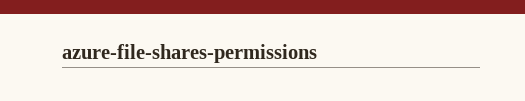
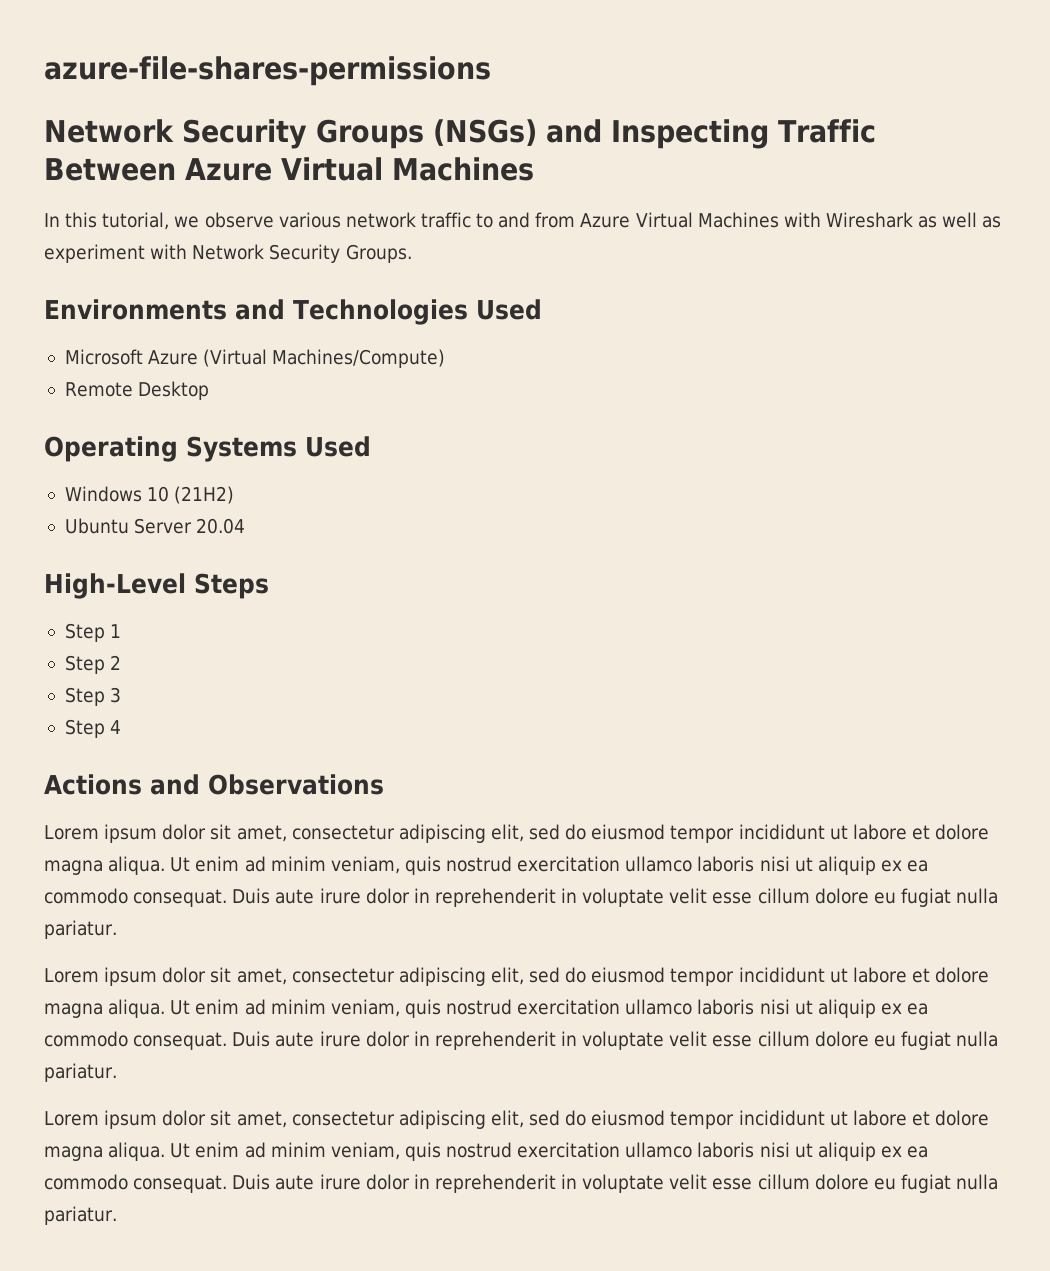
(317, 53) none -> [44,119,876,149] [44,157,534,181] [44,212,1002,230] [44,244,412,263] [44,299,542,325] [64,349,446,368] [64,381,210,400] [44,436,371,462] [64,486,235,504] [64,518,246,534] [44,573,269,599] [64,623,122,642] [64,655,122,674] [64,687,122,706] [64,719,122,738] [44,774,384,795] [44,824,990,843] [44,856,929,875] [44,888,999,907] [44,920,117,939] [44,967,990,986] [44,999,929,1018] [44,1031,999,1050] [44,1063,117,1082] [44,1110,990,1129] [44,1142,929,1161] [44,1174,999,1193] [44,1206,117,1225] // Network Security Groups (NSGs) and Inspecting Traffic Between Azure Virtual Machines // In this tutorial, we observe various network traffic to and from Azure Virtual Machines with Wireshark as well as experiment with Network Security Groups. // Environments and Technologies Used // Microsoft Azure (Virtual Machines/Compute) // Remote Desktop // Operating Systems Used // Windows 10 (21H2) // Ubuntu Server 20.04 // High-Level Steps // Step 1 // Step 2 // Step 3 // Step 4 // Actions and Observations // Lorem ipsum dolor sit amet, consectetur adipiscing elit, sed do eiusmod tempor incididunt ut labore et dolore magna aliqua. Ut enim ad minim veniam, quis nostrud exercitation ullamco laboris nisi ut aliquip ex ea commodo consequat. Duis aute irure dolor in reprehenderit in voluptate velit esse cillum dolore eu fugiat nulla pariatur. // Lorem ipsum dolor sit amet, consectetur adipiscing elit, sed do eiusmod tempor incididunt ut labore et dolore magna aliqua. Ut enim ad minim veniam, quis nostrud exercitation ullamco laboris nisi ut aliquip ex ea commodo consequat. Duis aute irure dolor in reprehenderit in voluptate velit esse cillum dolore eu fugiat nulla pariatur. // Lorem ipsum dolor sit amet, consectetur adipiscing elit, sed do eiusmod tempor incididunt ut labore et dolore magna aliqua. Ut enim ad minim veniam, quis nostrud exercitation ullamco laboris nisi ut aliquip ex ea commodo consequat. Duis aute irure dolor in reprehenderit in voluptate velit esse cillum dolore eu fugiat nulla pariatur.

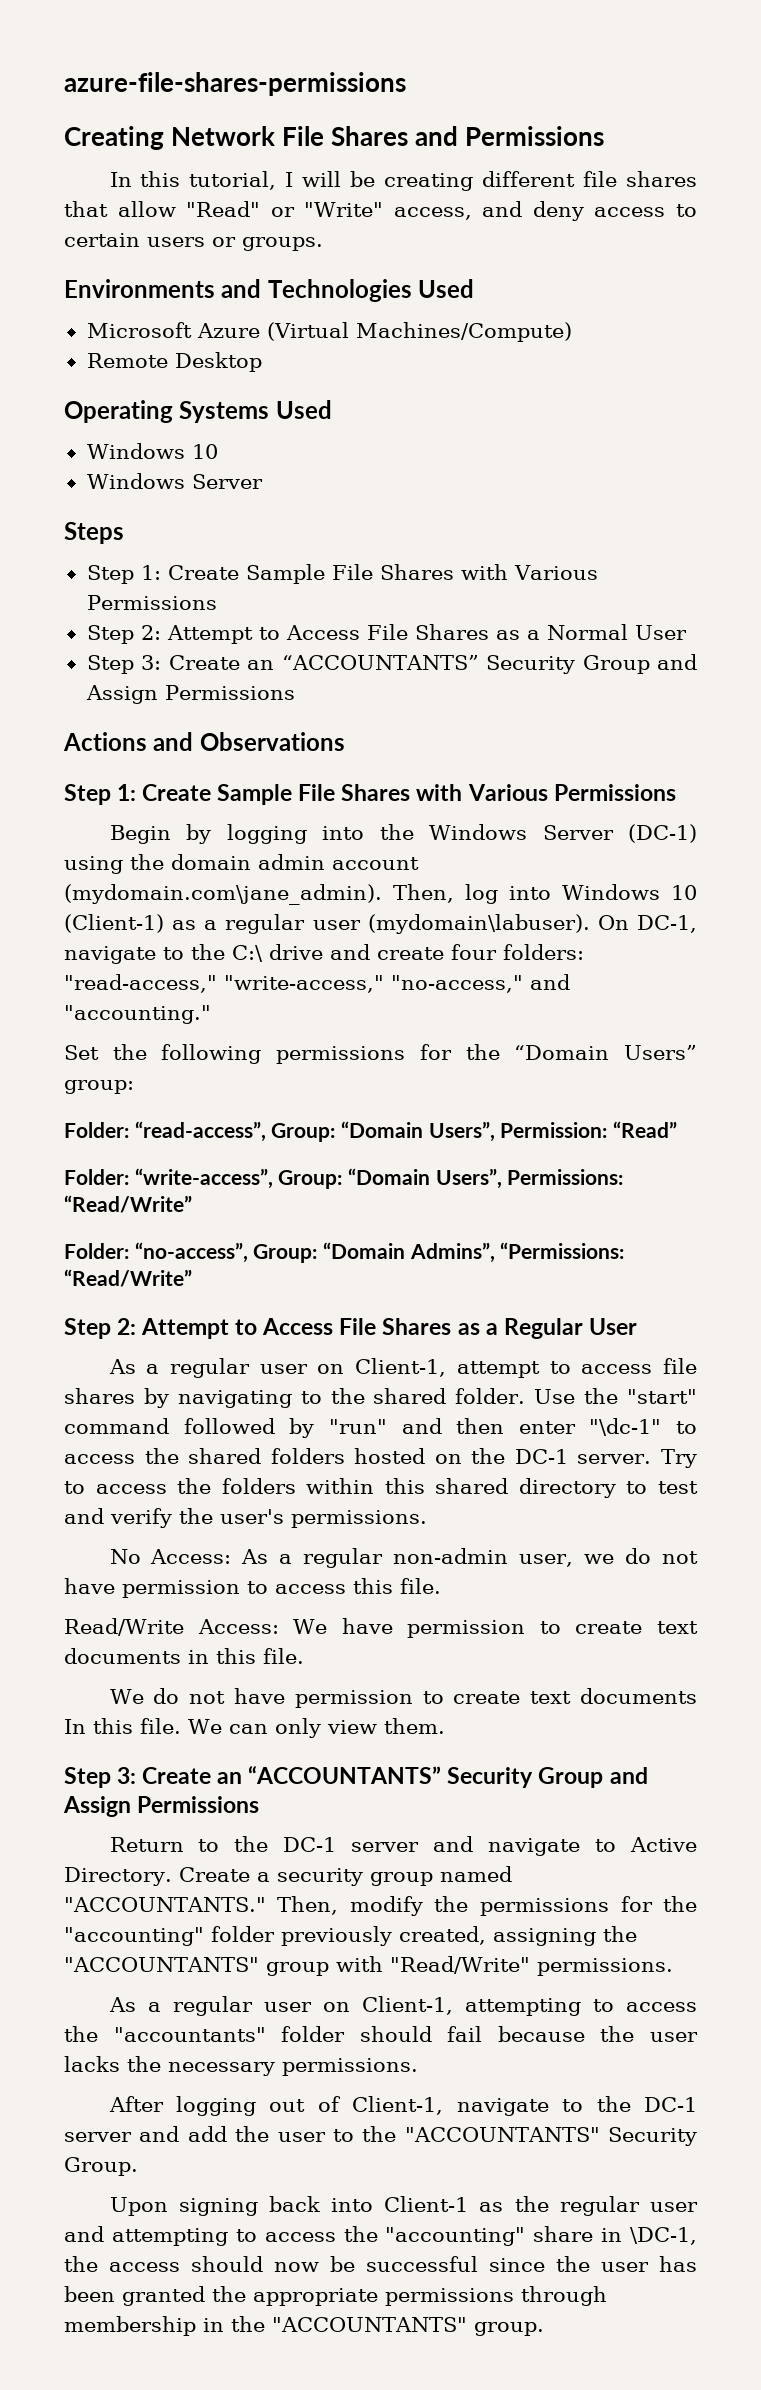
[44,119,876,149] [44,157,534,181] [44,212,1002,230] [44,244,412,263] Network Security Groups (NSGs) and Inspecting Traffic Between Azure Virtual Machines // In this tutorial, we observe various network traffic to and from Azure Virtual Machines with Wireshark as well as experiment with Network Security Groups. -> [64,126,605,150] [109,171,697,191] [64,201,697,221] [64,233,323,251] Creating Network File Shares and Permissions // In this tutorial, I will be creating different file shares that allow "Read" or "Write" access, and deny access to certain users or groups.
[174,486,235,504] [64,518,246,534] [44,573,186,599] (21H2) // Ubuntu Server 20.04 // High-Level -> [86,473,263,489] // Windows Server //
[110,624,122,638] [64,655,122,674] [64,687,122,706] [64,719,122,738] [44,774,384,795] [44,824,990,843] [44,856,929,875] [44,888,999,907] [44,920,117,939] [44,967,990,986] [44,999,929,1018] [44,1031,999,1050] [44,1063,117,1082] [44,1110,990,1129] [44,1142,929,1161] [44,1174,999,1193] [44,1206,117,1225] 1 // Step 2 // Step 3 // Step 4 // Actions and Observations // Lorem ipsum dolor sit amet, consectetur adipiscing elit, sed do eiusmod tempor incididunt ut labore et dolore magna aliqua. Ut enim ad minim veniam, quis nostrud exercitation ullamco laboris nisi ut aliquip ex ea commodo consequat. Duis aute irure dolor in reprehenderit in voluptate velit esse cillum dolore eu fugiat nulla pariatur. // Lorem ipsum dolor sit amet, consectetur adipiscing elit, sed do eiusmod tempor incididunt ut labore et dolore magna aliqua. Ut enim ad minim veniam, quis nostrud exercitation ullamco laboris nisi ut aliquip ex ea commodo consequat. Duis aute irure dolor in reprehenderit in voluptate velit esse cillum dolore eu fugiat nulla pariatur. // Lorem ipsum dolor sit amet, consectetur adipiscing elit, sed do eiusmod tempor incididunt ut labore et dolore magna aliqua. Ut enim ad minim veniam, quis nostrud exercitation ullamco laboris nisi ut aliquip ex ea commodo consequat. Duis aute irure dolor in reprehenderit in voluptate velit esse cillum dolore eu fugiat nulla pariatur. -> [140,564,598,584] [86,595,217,610] [86,624,687,644] [86,654,697,674] [85,685,295,704] [63,732,345,751] [64,784,676,805] [109,824,697,844] [64,854,419,874] [64,884,697,905] [64,914,697,934] [64,944,584,964] [64,974,570,993] [64,1005,211,1024] [64,1044,697,1064] [64,1080,134,1094] [64,1121,678,1142] [64,1168,624,1189] [64,1195,192,1213] [64,1242,625,1263] [64,1269,192,1287] [64,1318,637,1339] [108,1358,697,1378] [64,1388,697,1408] [64,1418,697,1438] [64,1448,697,1468] [64,1478,698,1498] [64,1508,427,1528] [109,1548,698,1568] [64,1578,441,1598] [64,1618,698,1638] [64,1648,304,1664] [109,1688,697,1708] [64,1718,445,1738] [64,1766,648,1788] [63,1796,260,1817] [109,1836,697,1856] [64,1866,512,1886] [64,1896,697,1916] [64,1926,637,1946] [64,1956,673,1976] [108,1996,697,2016] [64,2026,698,2042] [64,2056,418,2076] [108,2096,697,2116] [64,2126,697,2146] [64,2157,138,2176] [109,2196,698,2216] [64,2226,697,2246] [64,2256,697,2272] [64,2286,607,2306] [64,2316,544,2336] 1: Create Sample File Shares with Various Permissions // Step 2: Attempt to Access File Shares as a Normal User // Step 3: Create an “ACCOUNTANTS” Security Group and Assign Permissions // Actions and Observations // Step 1: Create Sample File Shares with Various Permissions // Begin by logging into the Windows Server (DC-1) using the domain admin account (mydomain.com\jane_admin). Then, log into Windows 10 (Client-1) as a regular user (mydomain\labuser). On DC-1, navigate to the C:\ drive and create four folders: "read-access," "write-access," "no-access," and "accounting." // Set the following permissions for the “Domain Users” group: // Folder: “read-access”, Group: “Domain Users”, Permission: “Read” // Folder: “write-access”, Group: “Domain Users”, Permissions: “Read/Write” // Folder: “no-access”, Group: “Domain Admins”, “Permissions: “Read/Write” // Step 2: Attempt to Access File Shares as a Regular User // As a regular user on Client-1, attempt to access file shares by navigating to the shared folder. Use the "start" command followed by "run" and then enter "\dc-1" to access the shared folders hosted on the DC-1 server. Try to access the folders within this shared directory to test and verify the user's permissions. // No Access: As a regular non-admin user, we do not have permission to access this file. // Read/Write Access: We have permission to create text documents in this file. // We do not have permission to create text documents In this file. We can only view them. // Step 3: Create an “ACCOUNTANTS” Security Group and Assign Permissions // Return to the DC-1 server and navigate to Active Directory. Create a security group named "ACCOUNTANTS." Then, modify the permissions for the "accounting" folder previously created, assigning the "ACCOUNTANTS" group with "Read/Write" permissions. // As a regular user on Client-1, attempting to access the "accountants" folder should fail because the user lacks the necessary permissions. // After logging out of Client-1, navigate to the DC-1 server and add the user to the "ACCOUNTANTS" Security Group. // Upon signing back into Client-1 as the regular user and attempting to access the "accounting" share in \DC-1, the access should now be successful since the user has been granted the appropriate permissions through membership in the "ACCOUNTANTS" group.

